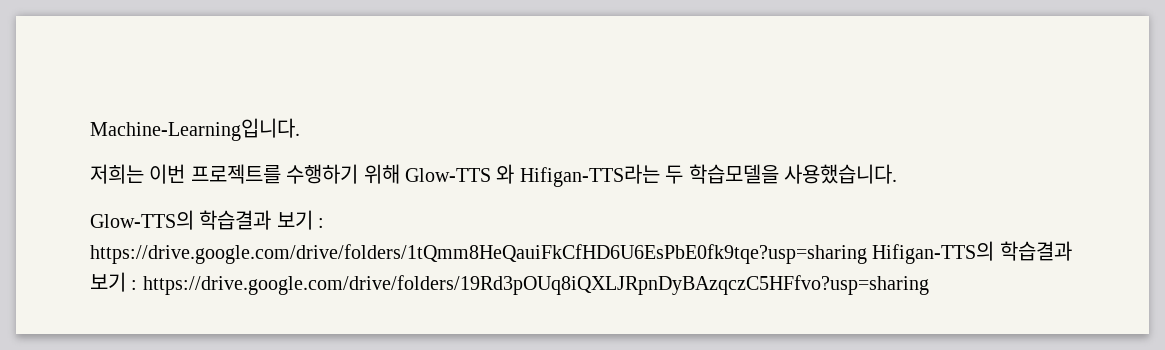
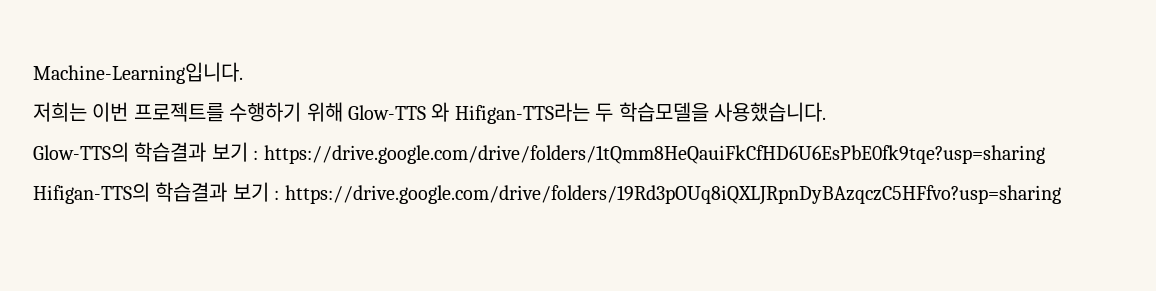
(867, 254) none -> (1045, 154) //

